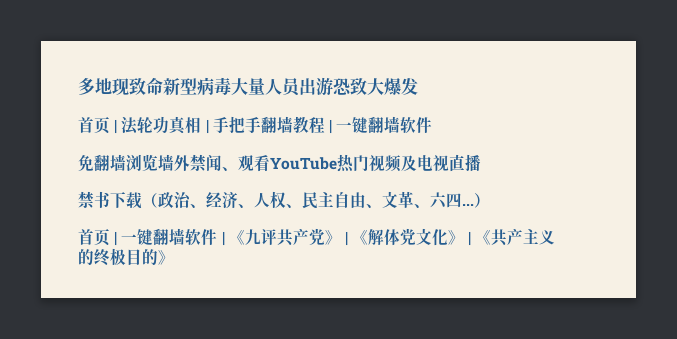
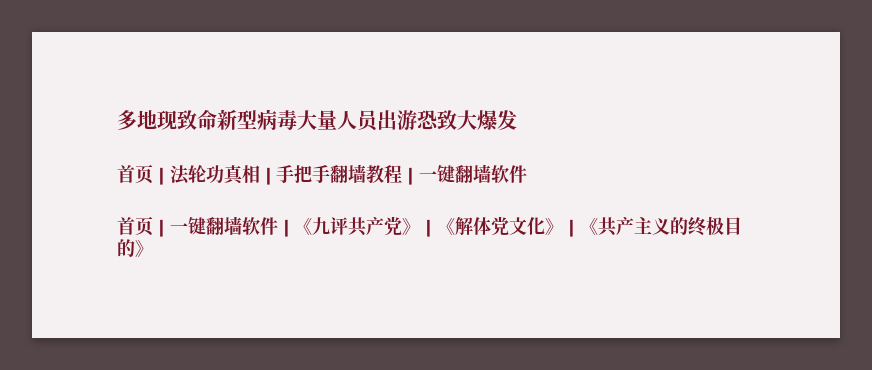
[78,154,481,172] [78,191,490,209] // 免翻墙浏览墙外禁闻、观看YouTube热门视频及电视直播 // 禁书下载（政治、经济、人权、民主自由、文革、六四...） -> (528, 174) none

